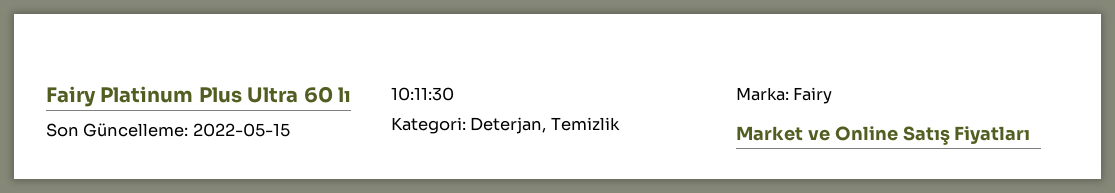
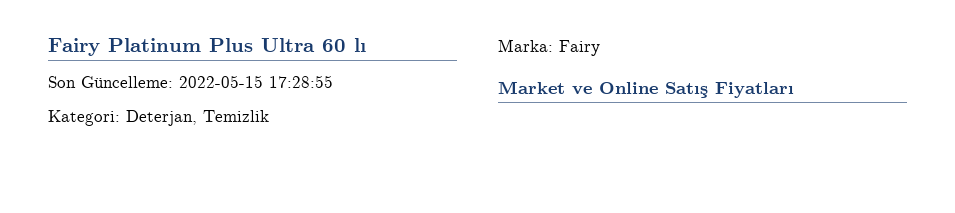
[391,87,454,101] 10:11:30 -> [269,75,333,88] 17:28:55

